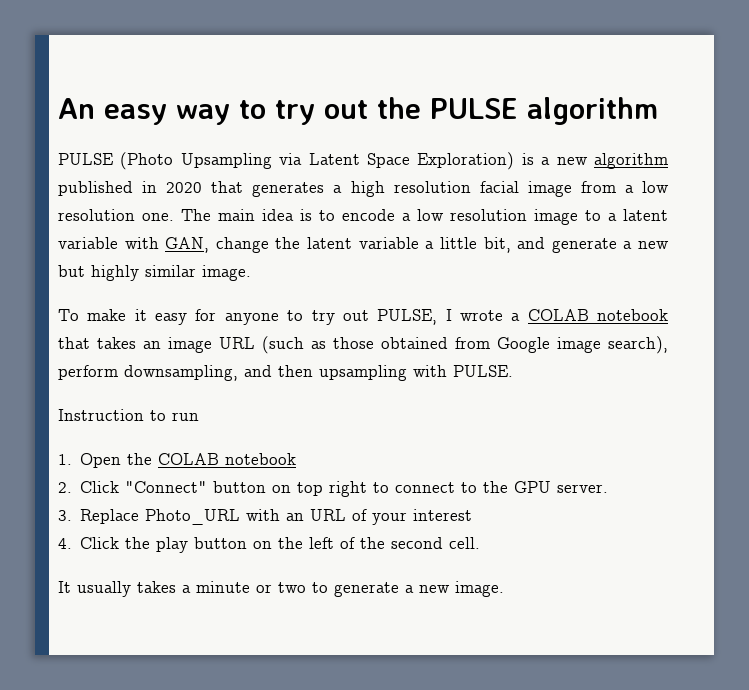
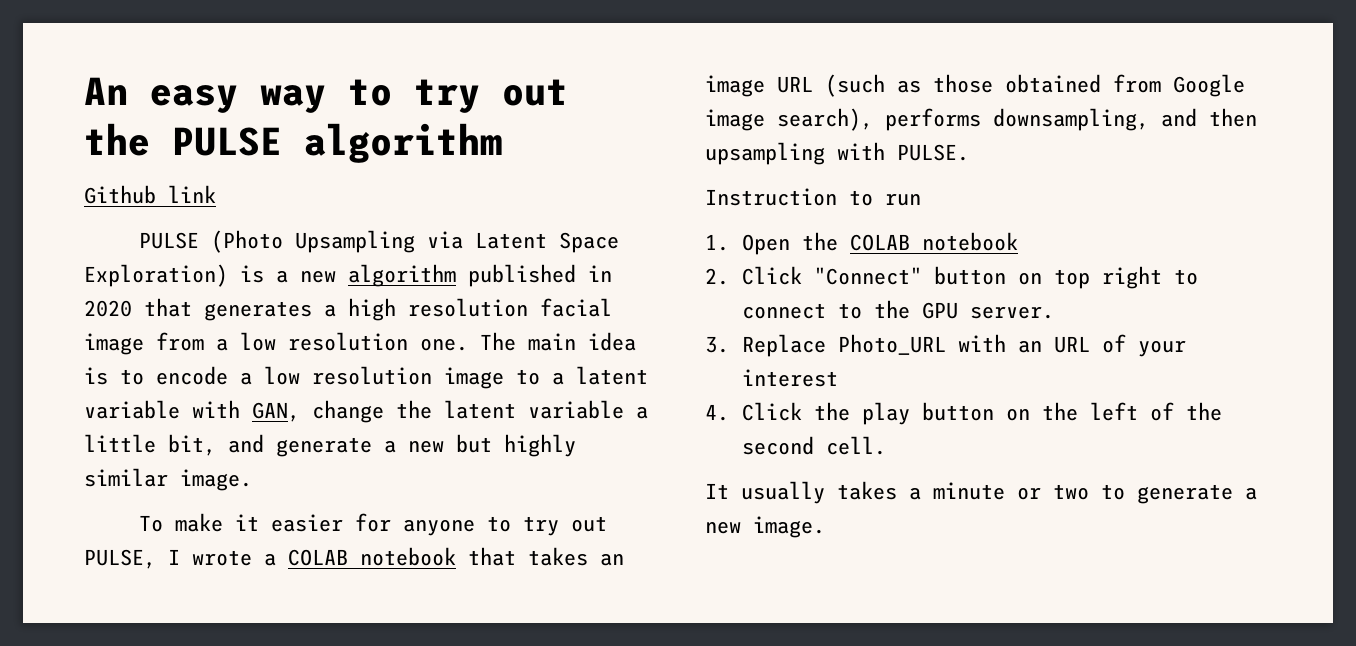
(658, 111) none -> [84,185,216,204] // Github link
[155,313,188,325] easy -> [271,514,344,532] easier
[58,365,118,380] perform -> [885,108,981,131] performs

